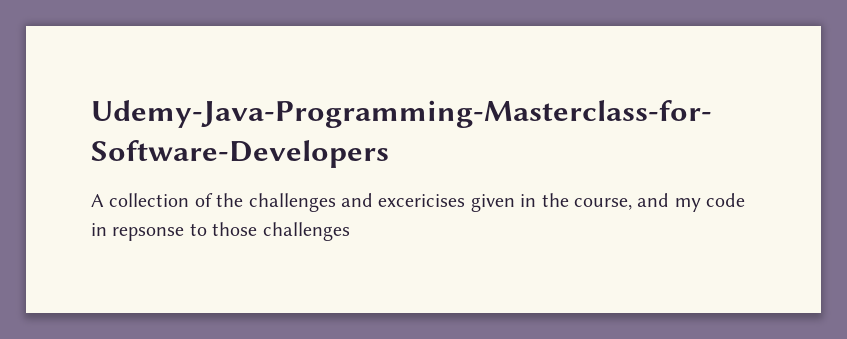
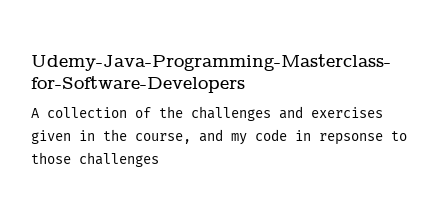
[378,194,466,207] excericises -> [311,107,383,118] exercises

